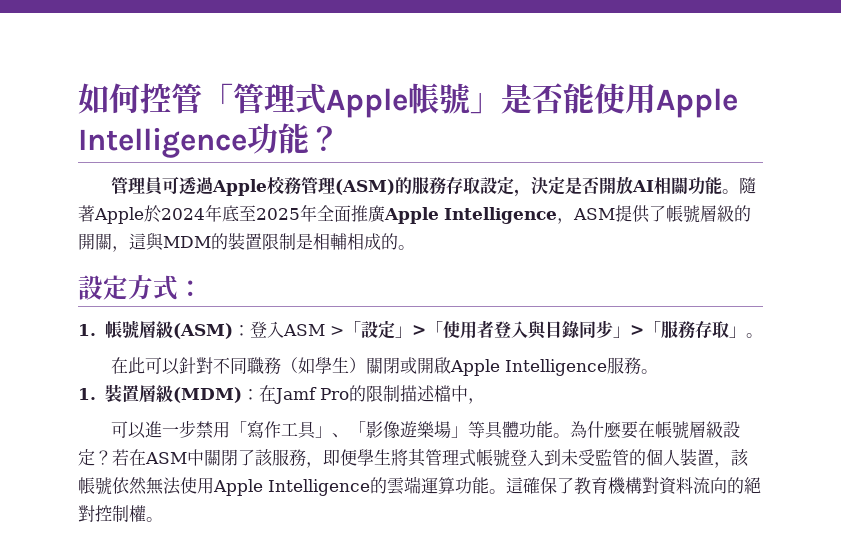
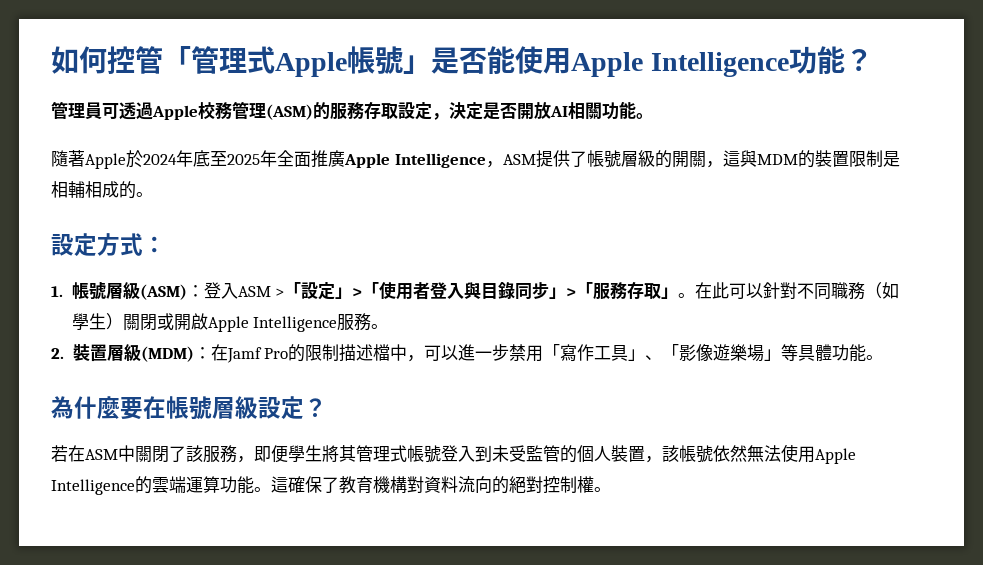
(740, 191) none -> (653, 116) //
(763, 335) // -> (696, 295) none
[78,388,96,400] 1. -> [51,348,64,359] 2.
(485, 401) // -> (425, 358) none
(571, 435) none -> (884, 357) //
(112, 457) none -> (327, 407) //

